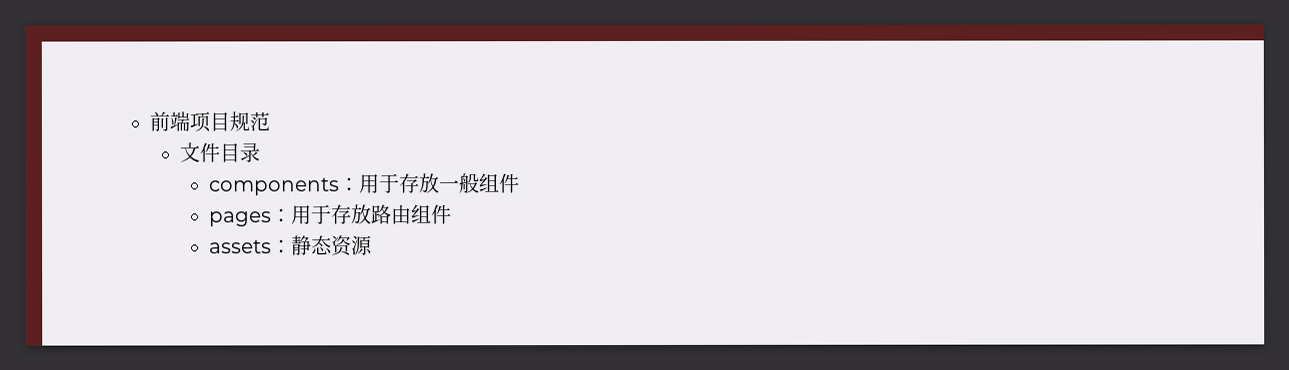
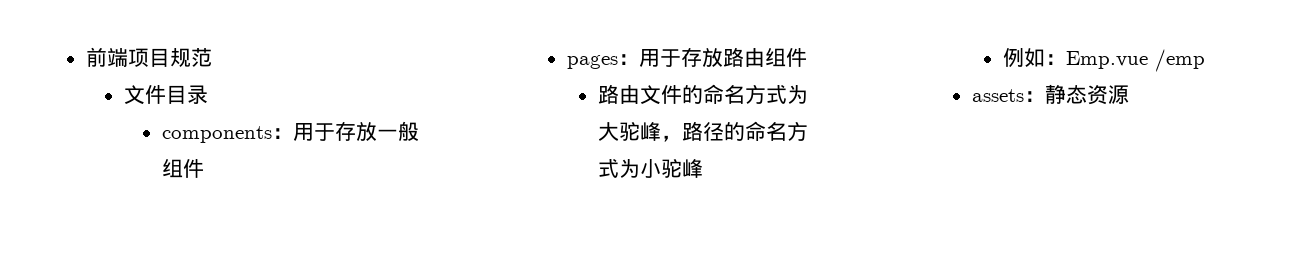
(453, 214) none -> [597,84,808,105] [597,121,808,142] [597,159,703,178] [1002,48,1205,72] // 路由文件的命名方式为大驼峰，路径的命名方式为小驼峰 // 例如：Emp.vue /emp

